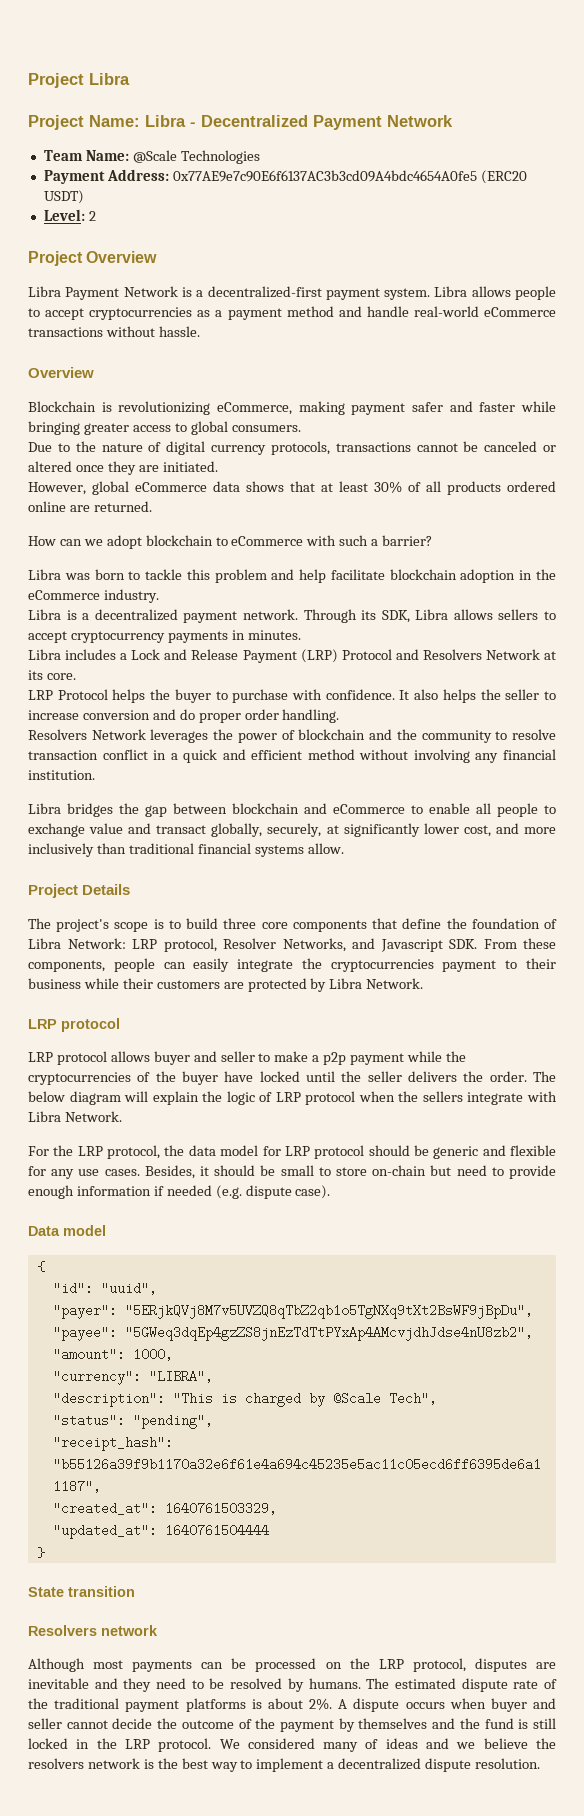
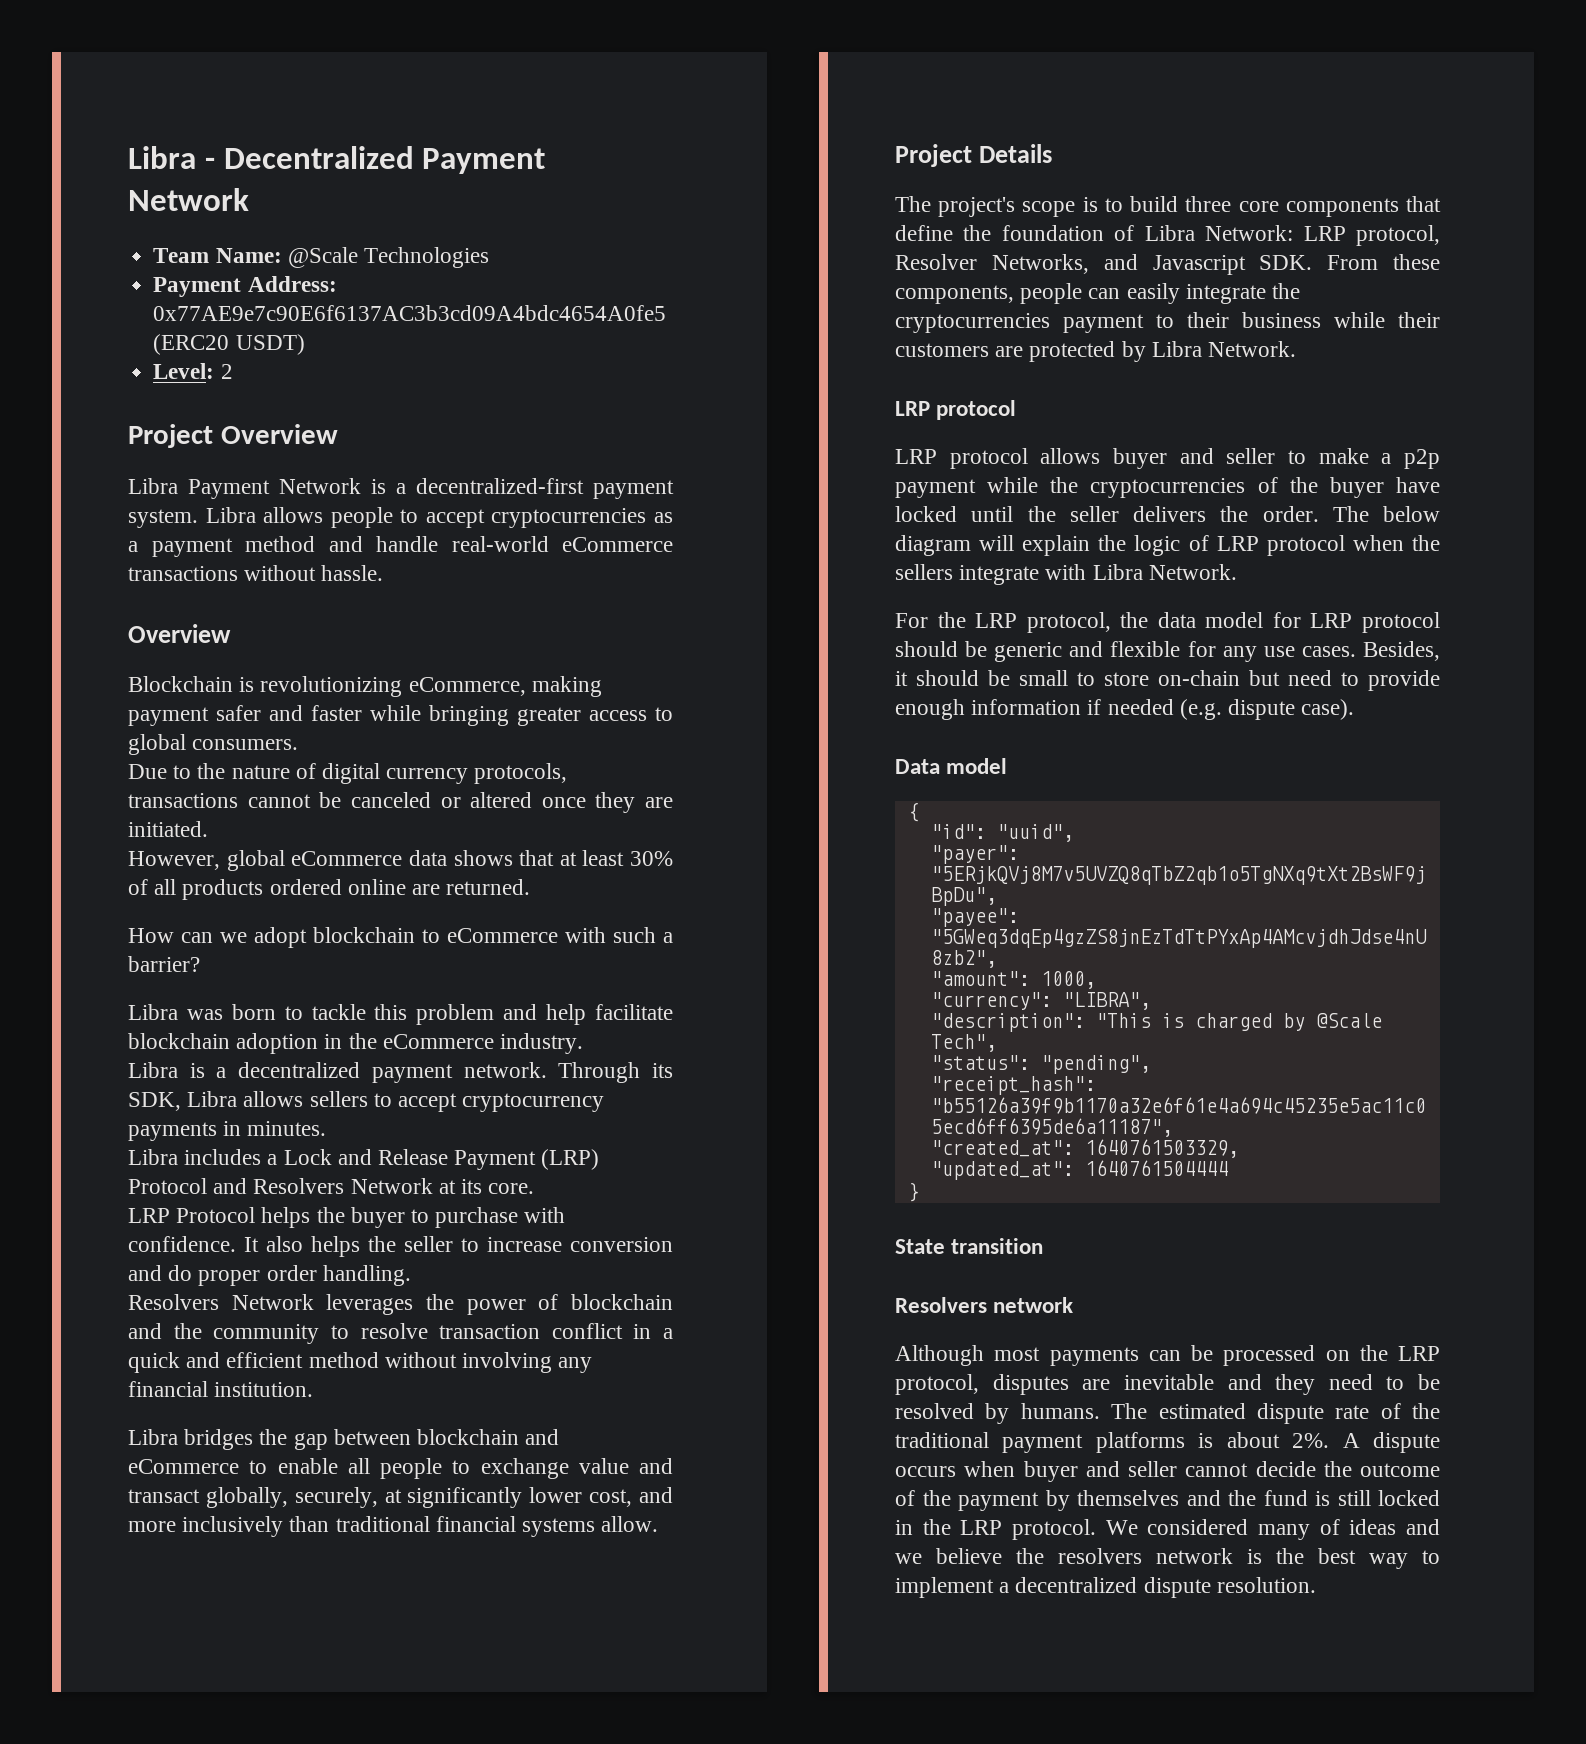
[28,73,130,88] [28,115,140,130] Project Libra // Project Name: -> (128, 157) none

